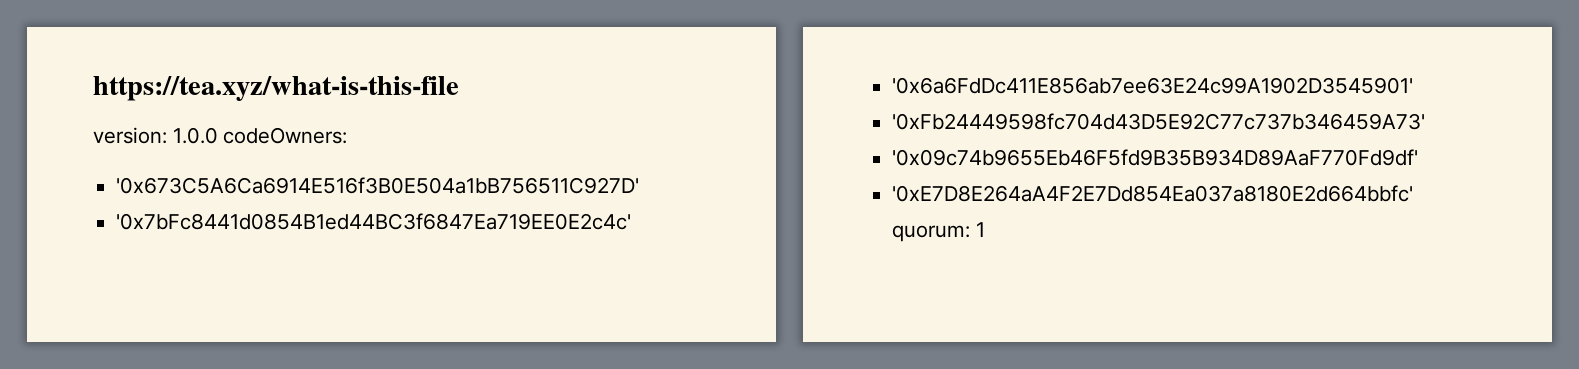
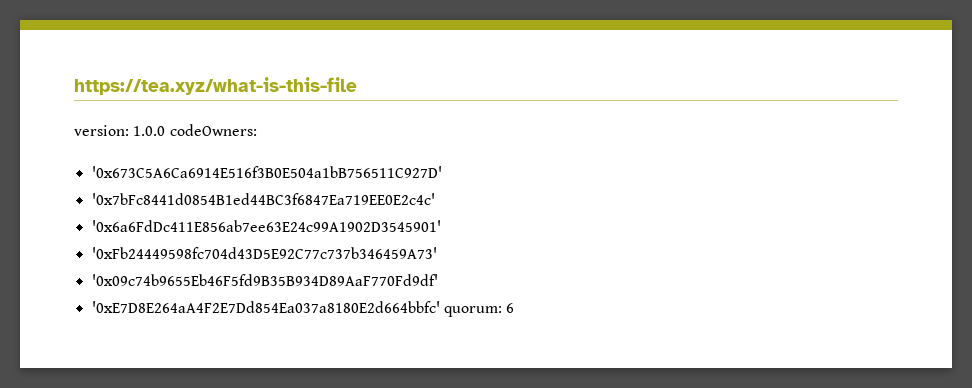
[975,222,985,237] 1 -> [506,303,515,313] 6

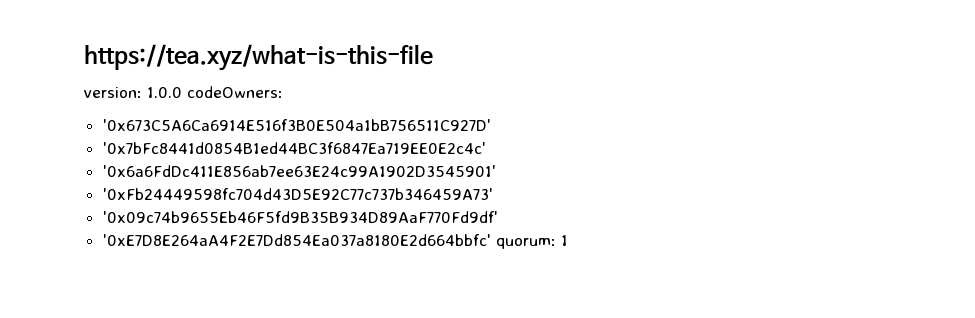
[506,303,515,313] 6 -> [560,235,568,246] 1

